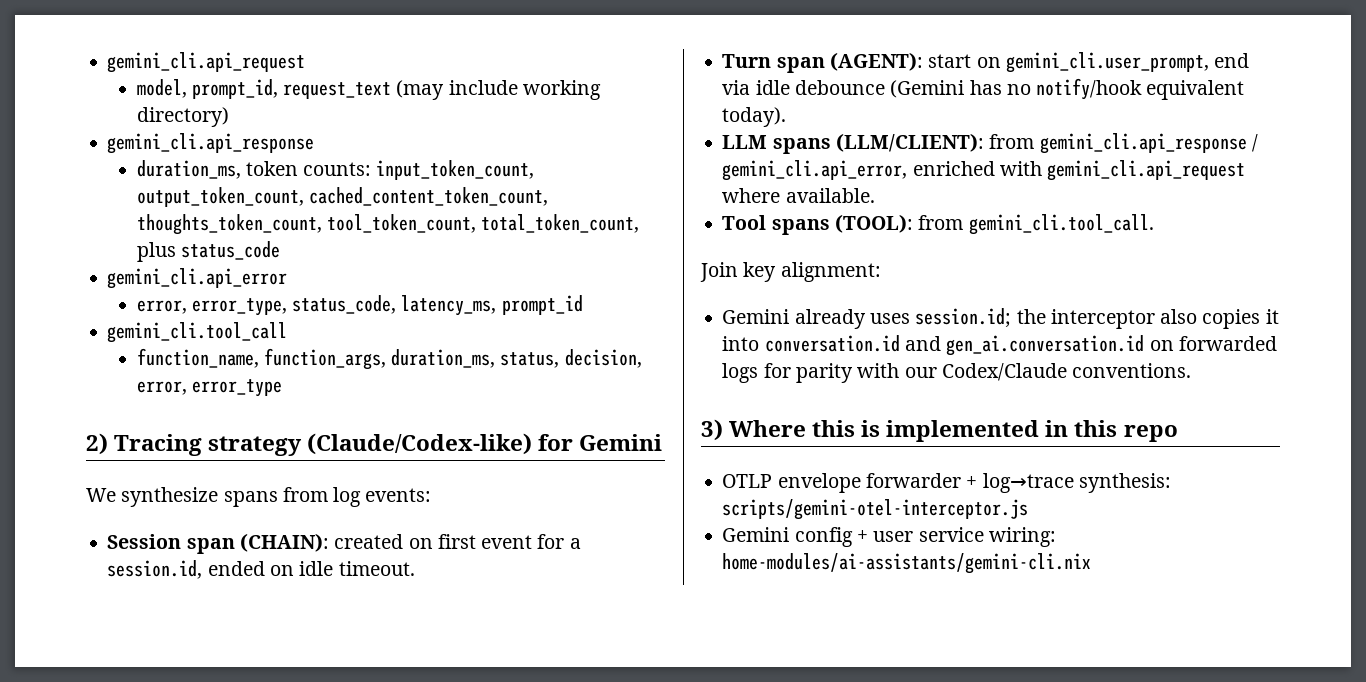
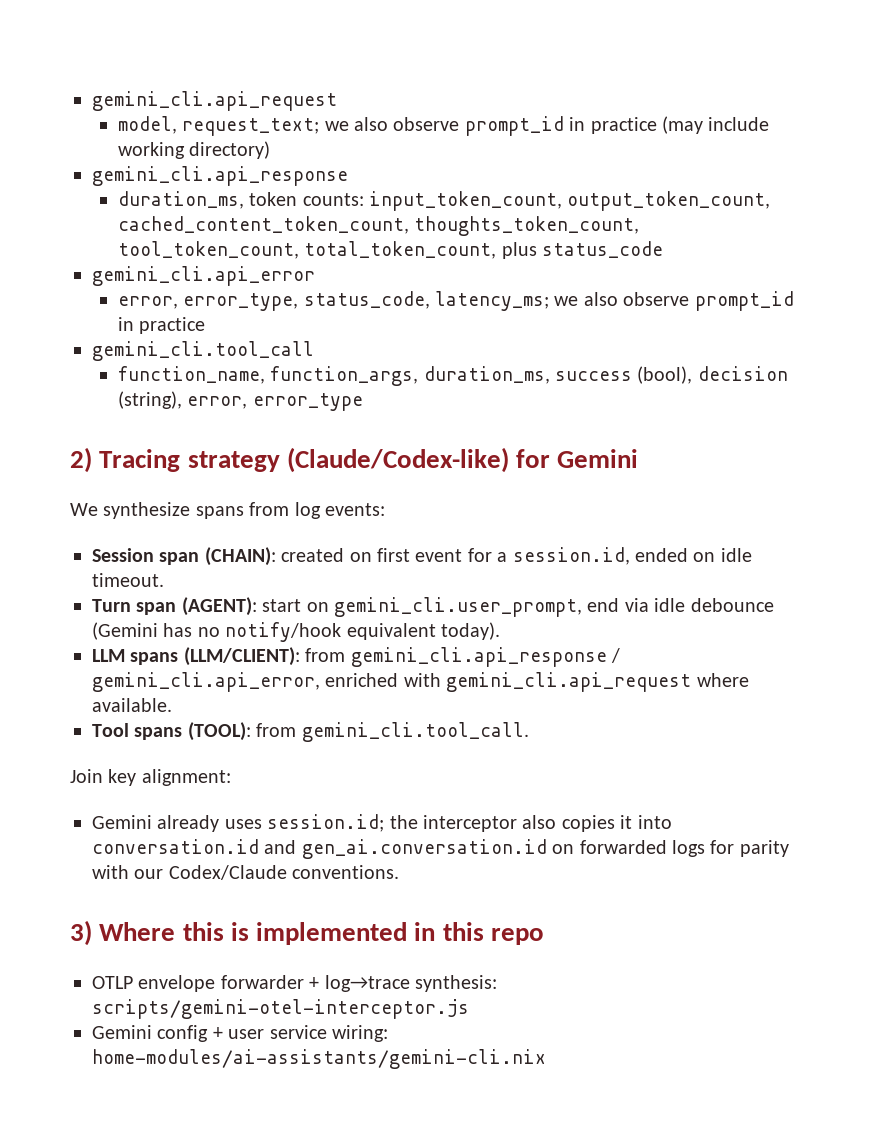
[191,79,392,99] prompt_id, request_text -> [182,116,657,136] request_text; we also observe prompt_id in practice
[401,295,583,316] latency_ms, prompt_id -> [435,291,794,311] [117,317,206,334] latency_ms; we also observe prompt_id in practice
[500,349,642,368] status, decision, -> [555,366,788,384] [117,391,182,409] success (bool), decision (string),

